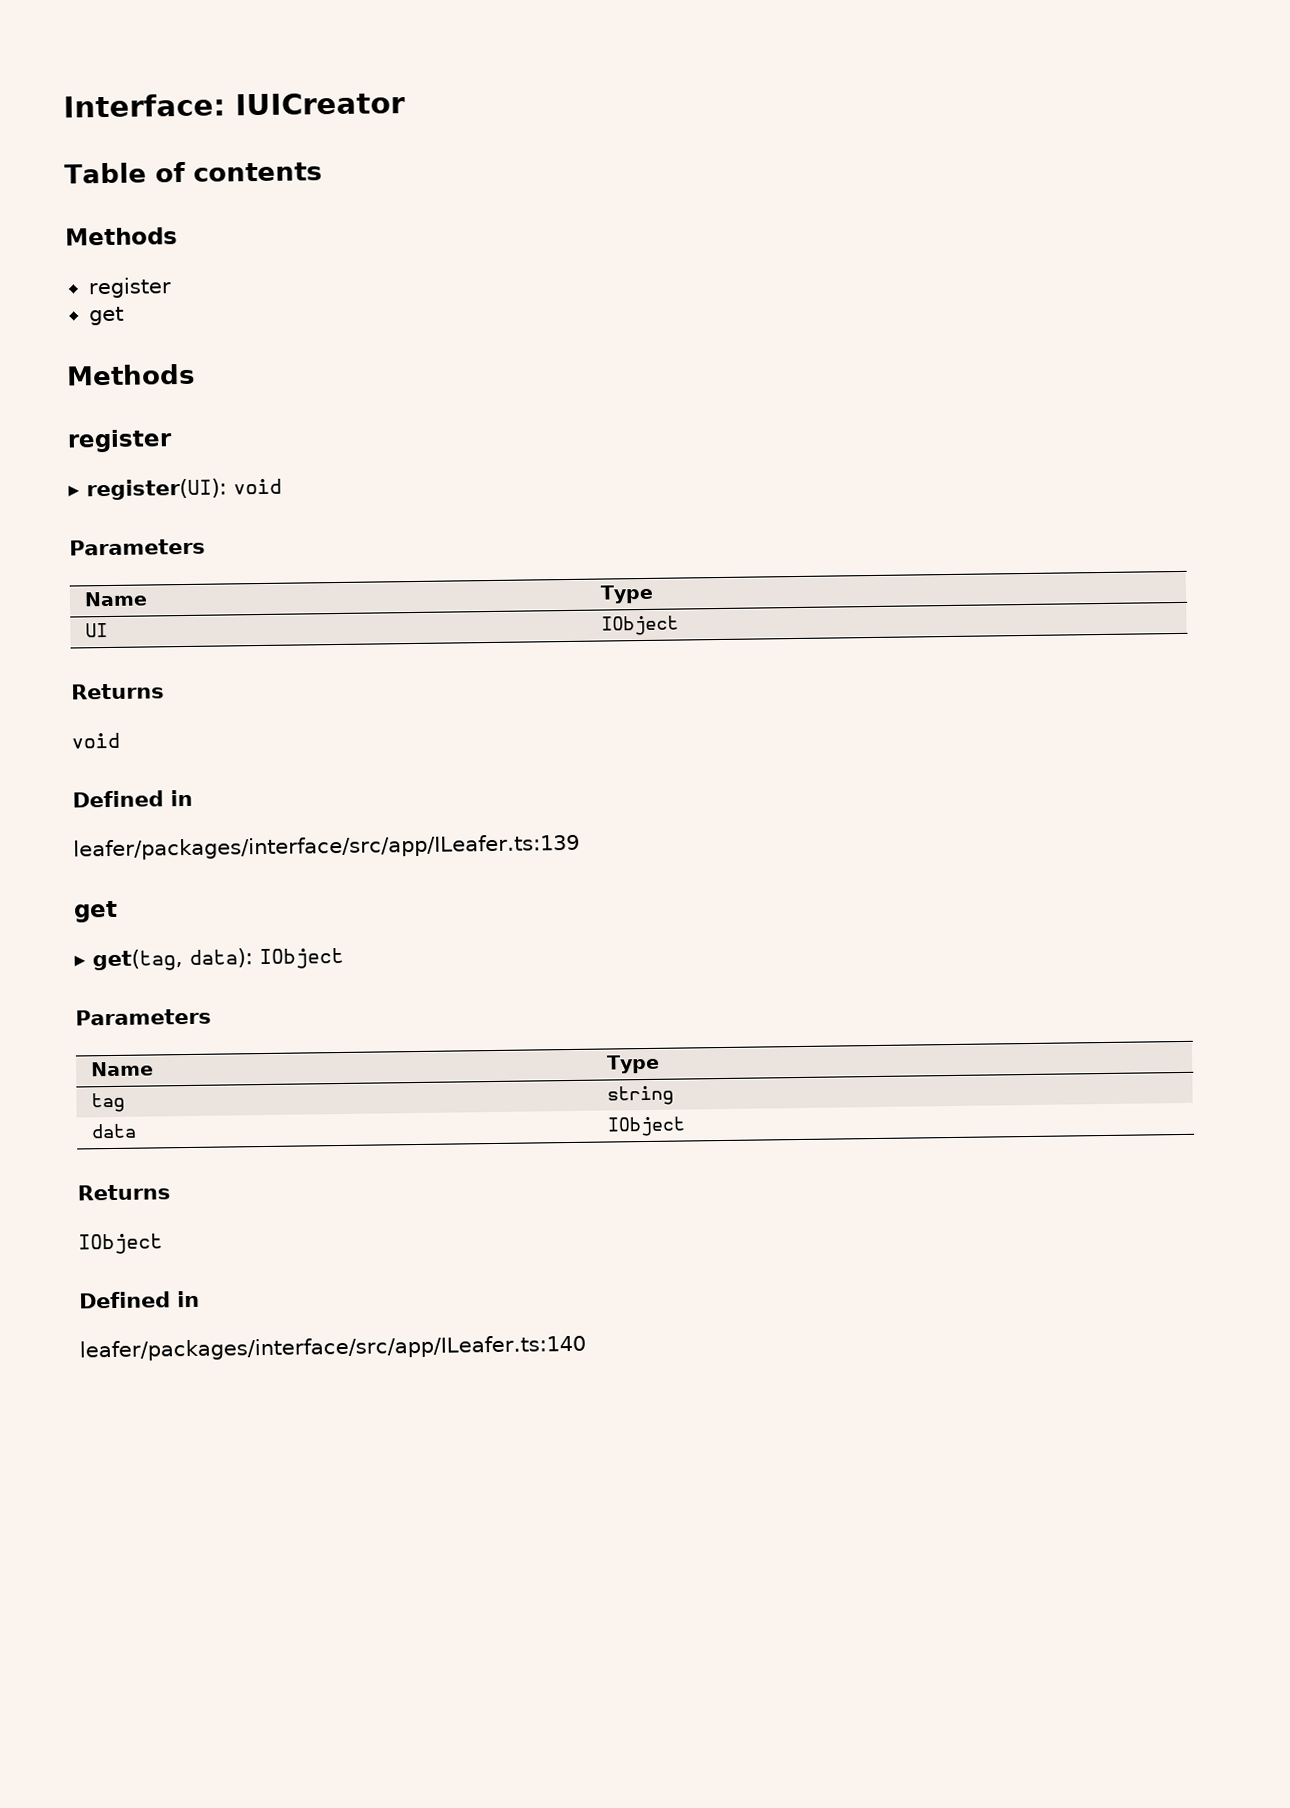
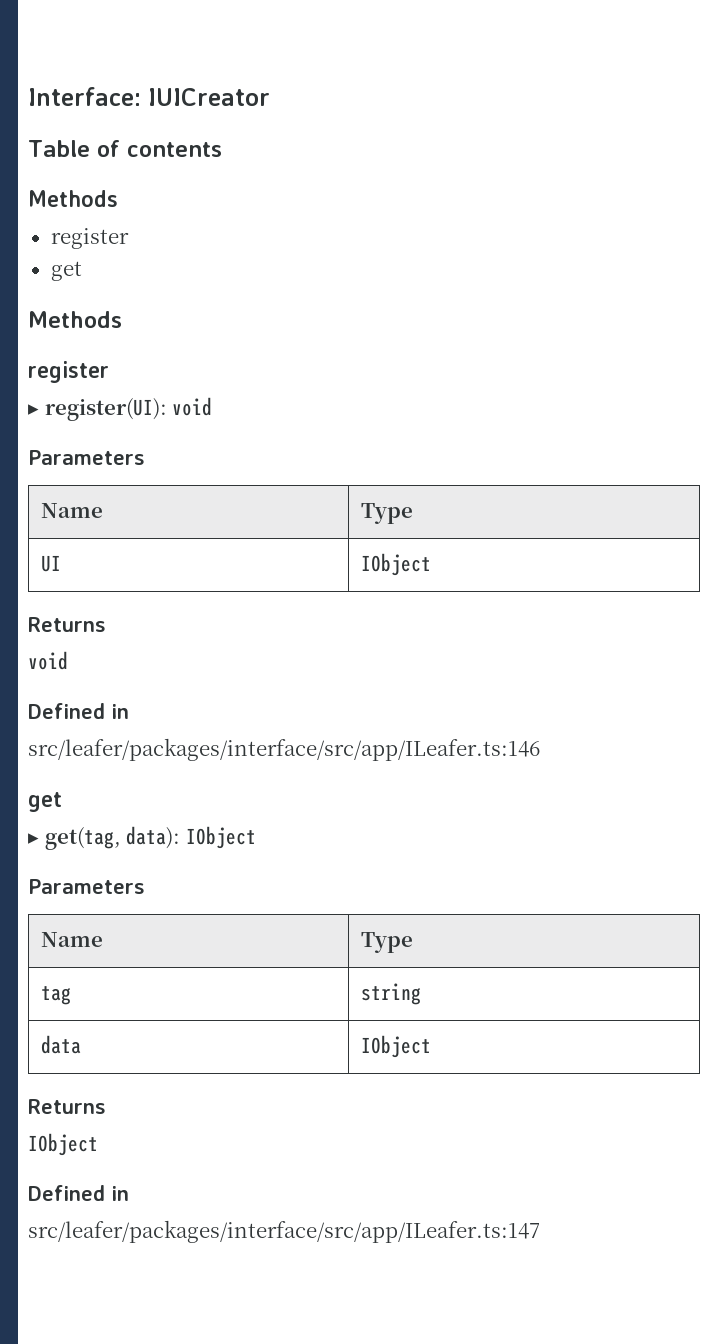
[73,833,580,861] leafer/packages/interface/src/app/ILeafer.ts:139 -> [28,738,540,761] src/leafer/packages/interface/src/app/ILeafer.ts:146
[79,1334,586,1362] leafer/packages/interface/src/app/ILeafer.ts:140 -> [28,1220,540,1243] src/leafer/packages/interface/src/app/ILeafer.ts:147

